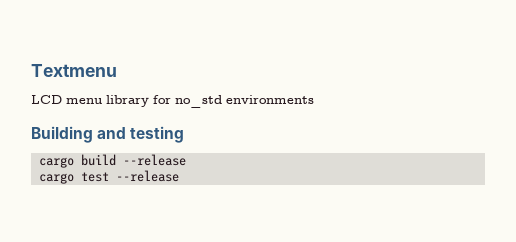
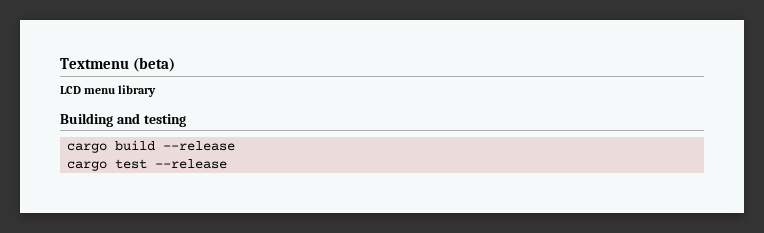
(117, 70) none -> [133,57,176,72] (beta)
[153,95,314,108] for no_std environments -> (157, 91) none

